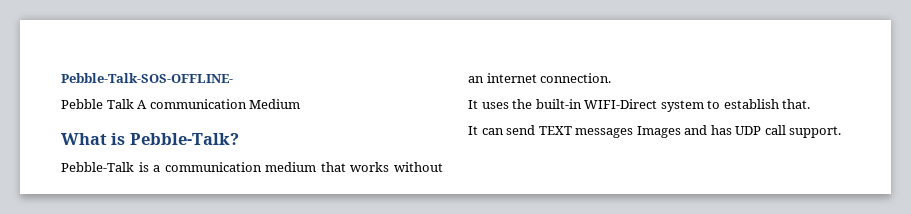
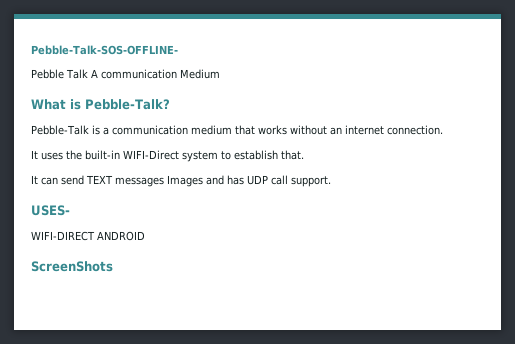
(842, 132) none -> [31,205,70,216] [31,231,145,241] [31,261,113,272] // USES- // WIFI-DIRECT ANDROID // ScreenShots

